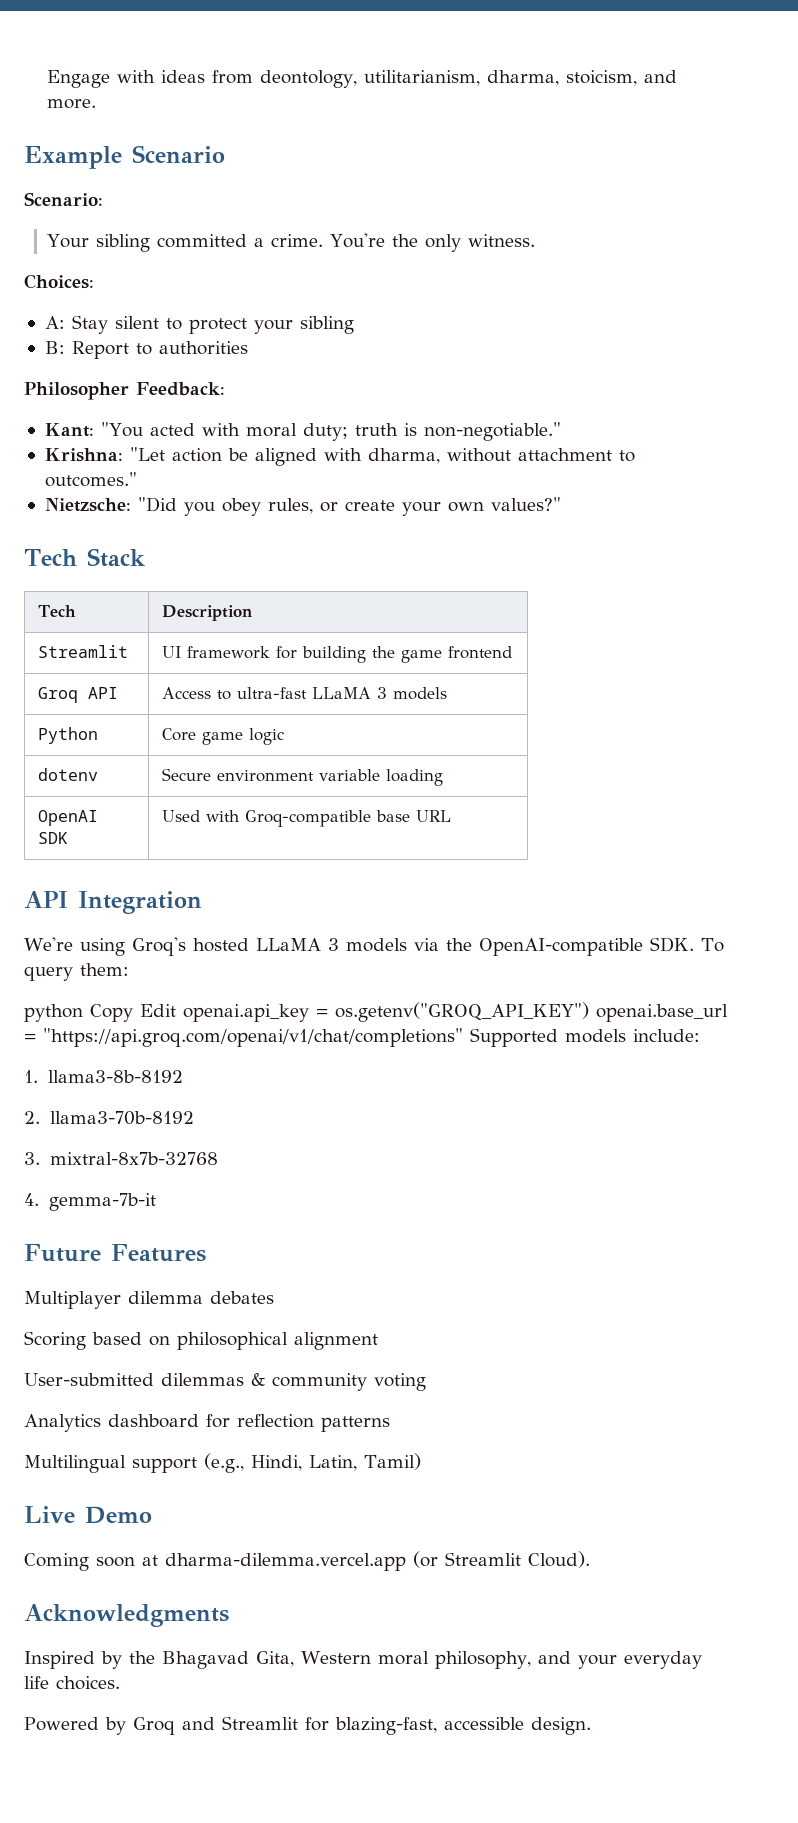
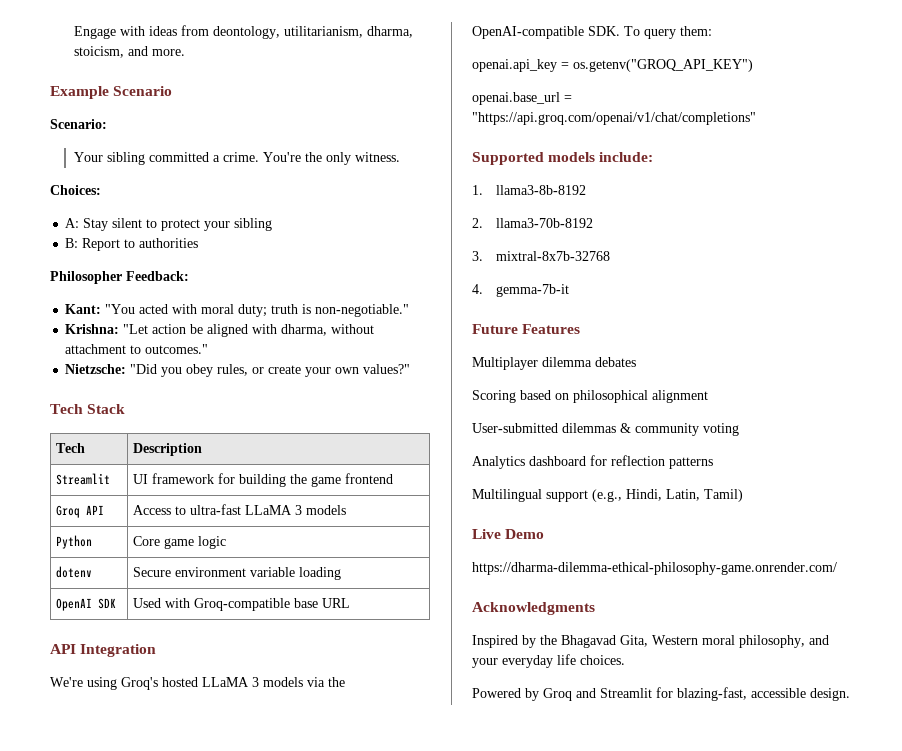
[24,1004,176,1022] python Copy Edit -> (712, 31) none
(589, 1012) none -> (753, 65) //
(463, 1037) none -> (756, 118) //
[24,1551,590,1571] Coming soon at dharma-dilemma.vercel.app (or Streamlit Cloud). -> [472,562,837,575] https://dharma-dilemma-ethical-philosophy-game.onrender.com/

